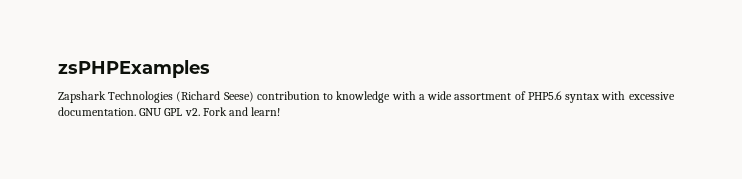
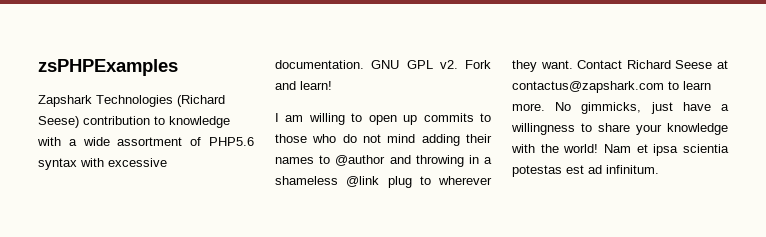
(281, 111) none -> [275,113,491,125] [275,134,492,146] [275,155,492,167] [275,176,492,188] [512,60,728,72] [512,81,711,93] [512,102,729,114] [511,123,728,135] [511,144,729,156] [512,165,659,177] // I am willing to open up commits to those who do not mind adding their names to @author and throwing in a shameless @link plug to wherever they want. Contact Richard Seese at contactus@zapshark.com to learn more. No gimmicks, just have a willingness to share your knowledge with the world! Nam et ipsa scientia potestas est ad infinitum.

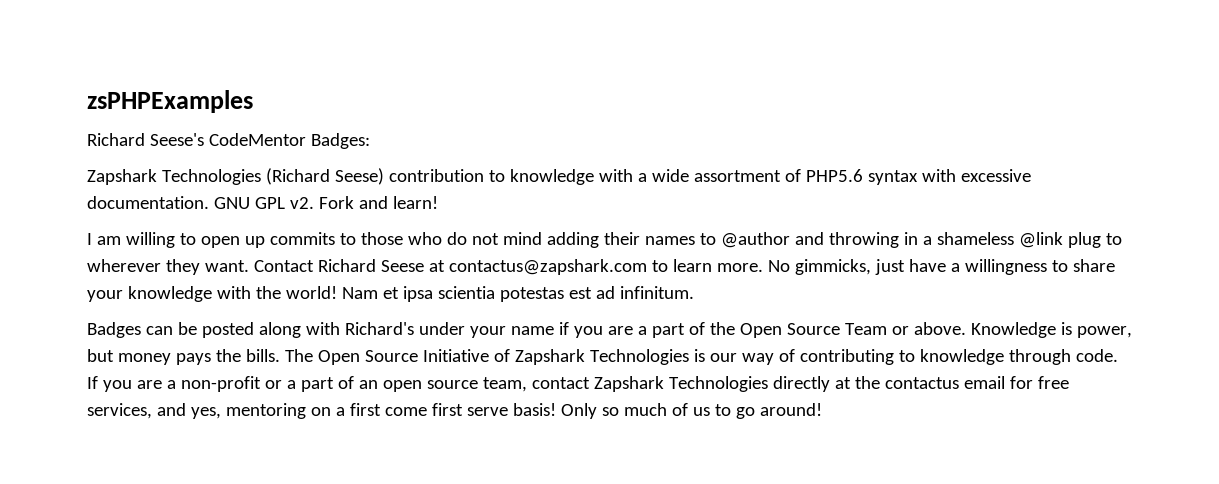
(178, 67) none -> [87,133,370,149] // Richard Seese's CodeMentor Badges:
(659, 169) none -> [87,322,1132,338] [87,349,1118,365] [87,376,1069,392] [87,403,822,419] // Badges can be posted along with Richard's under your name if you are a part of the Open Source Team or above. Knowledge is power, but money pays the bills. The Open Source Initiative of Zapshark Technologies is our way of contributing to knowledge through code. If you are a non-profit or a part of an open source team, contact Zapshark Technologies directly at the contactus email for free services, and yes, mentoring on a first come first serve basis! Only so much of us to go around!

